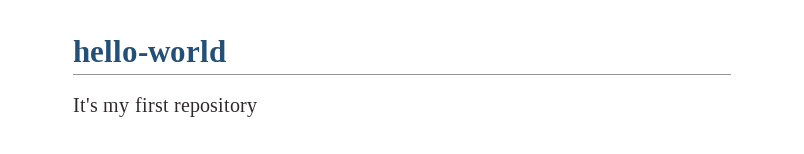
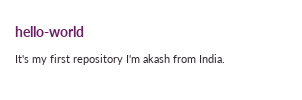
(258, 107) none -> [126,54,225,63] I'm akash from India.

